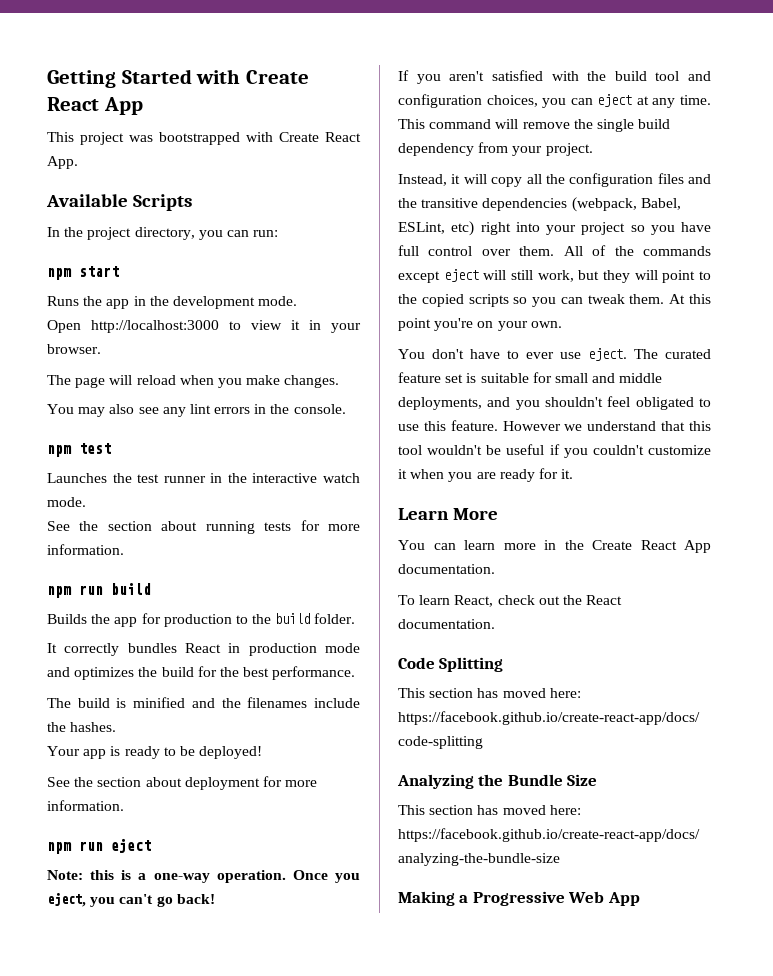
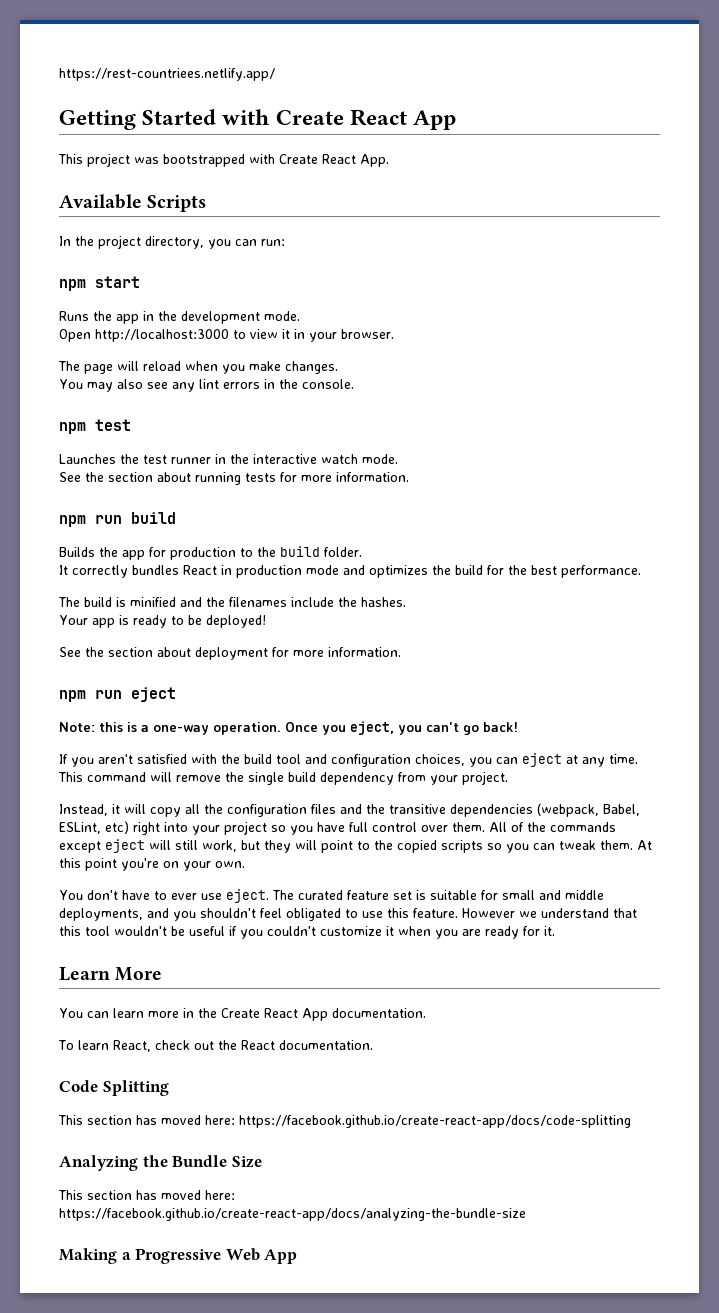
(47, 79) none -> [59,68,275,81] https://rest-countriees.netlify.app/ //

